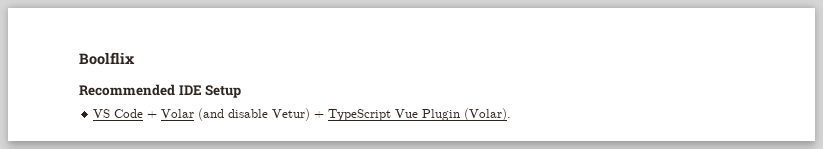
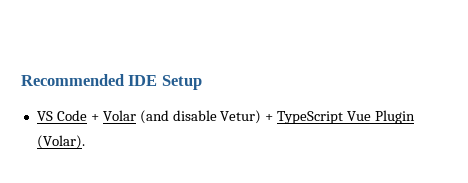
[79,52,135,65] Boolflix // -> (21, 80) none

